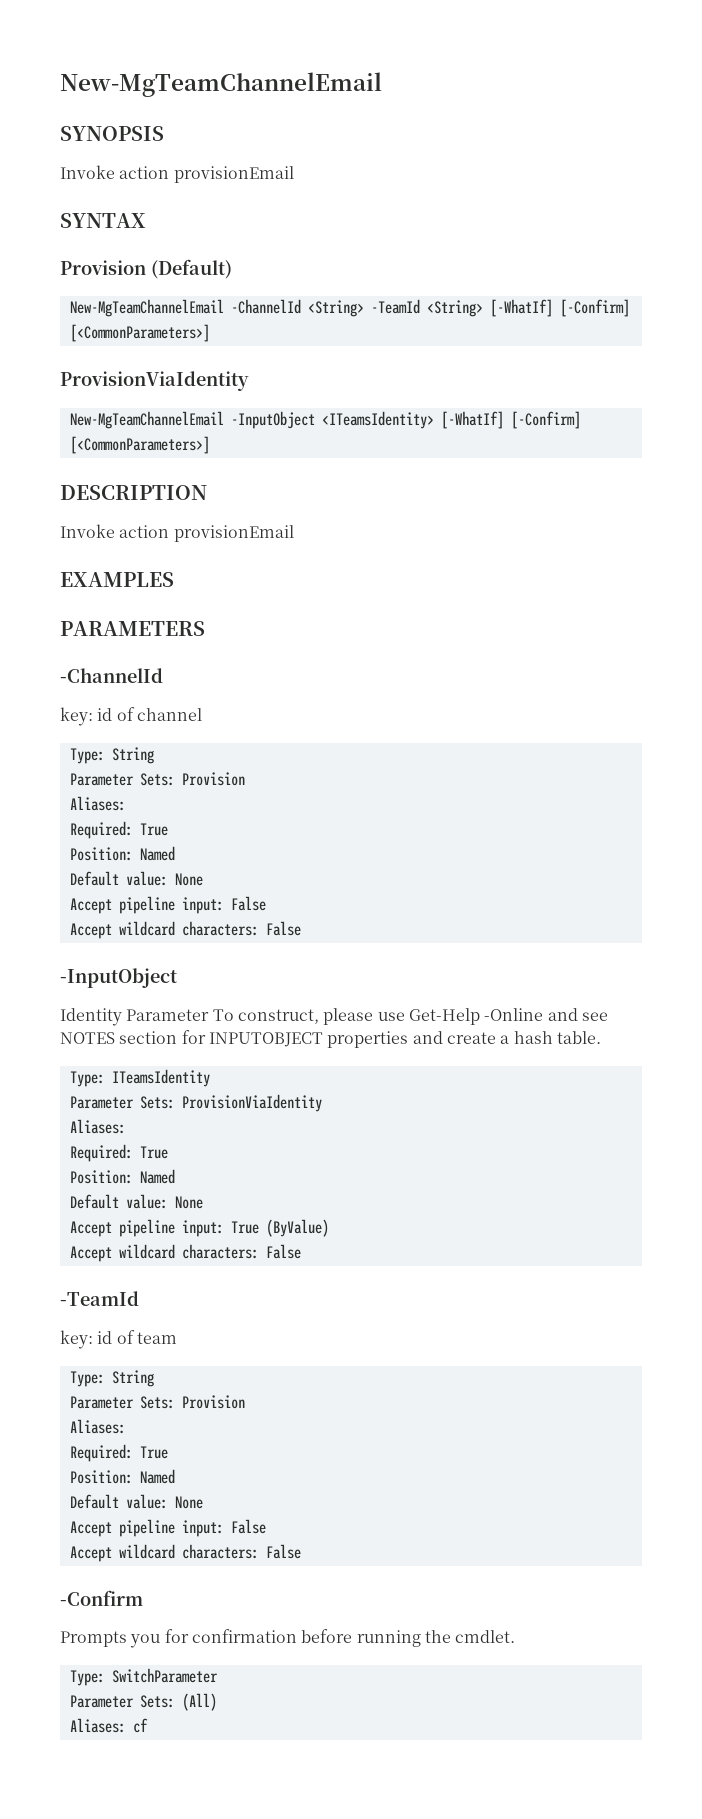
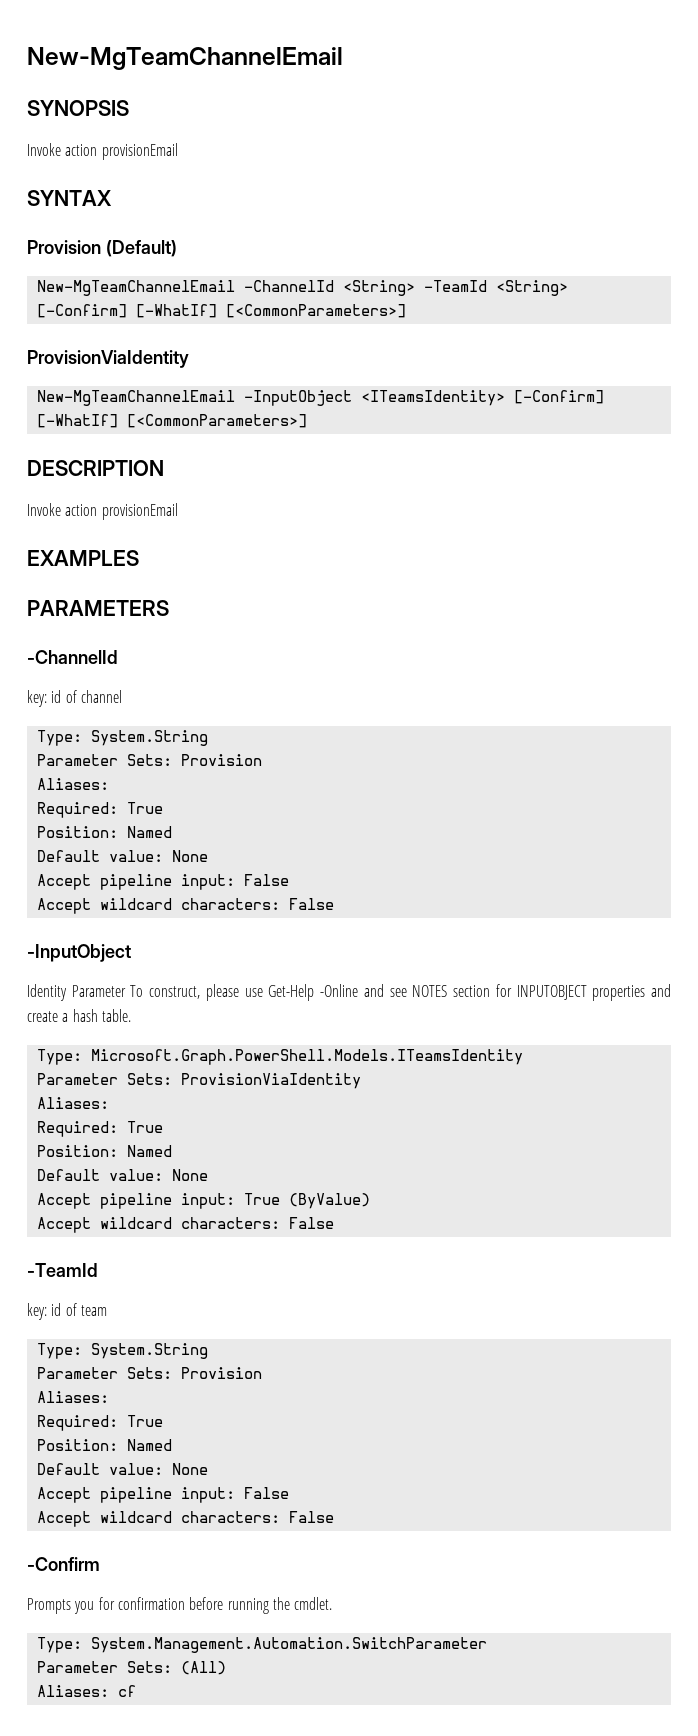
[489,299,630,317] [-WhatIf] [-Confirm] -> [36,304,217,318] [-Confirm] [-WhatIf]
[440,411,581,429] [-WhatIf] [-Confirm] -> [513,390,604,404] [36,414,118,428] [-Confirm] [-WhatIf]
[111,747,154,764] String -> [90,730,208,746] System.String
[111,1069,210,1087] ITeamsIdentity -> [90,1049,523,1065] Microsoft.Graph.PowerShell.Models.ITeamsIdentity
[111,1370,154,1387] String -> [90,1343,208,1359] System.String
[111,1668,218,1683] SwitchParameter -> [90,1637,487,1653] System.Management.Automation.SwitchParameter

